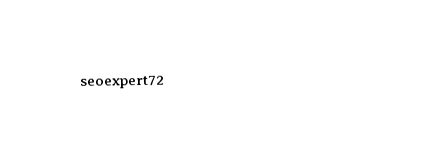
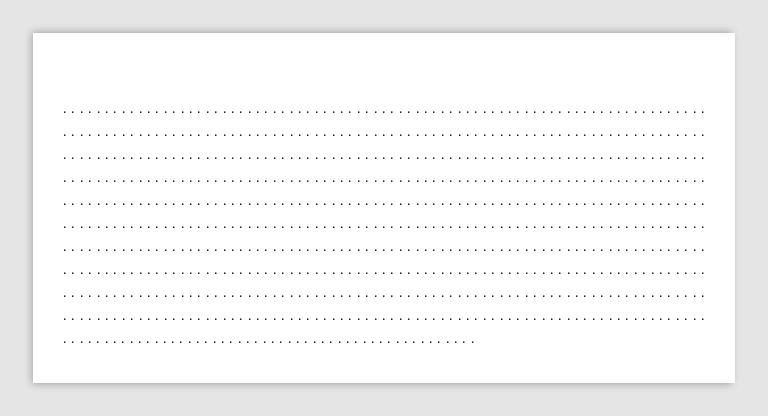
[79,75,165,89] seoexpert72 -> [63,111,706,113] [63,134,706,136] [63,157,706,159] [63,180,706,182] [63,203,706,205] [63,226,706,228] [63,249,706,251] [63,272,706,274] [63,295,706,297] [63,318,706,320] [63,341,475,343] . . . . . . . . . . . . . . . . . . . . . . . . . . . . . . . . . . . . . . . . . . . . . . . . . . . . . . . . . . . . . . . . . . . . . . . . . . . . . . . . . . . . . . . . . . . . . . . . . . . . . . . . . . . . . . . . . . . . . . . . . . . . . . . . . . . . . . . . . . . . . . . . . . . . . . . . . . . . . . . . . . . . . . . . . . . . . . . . . . . . . . . . . . . . . . . . . . . . . . . . . . . . . . . . . . . . . . . . . . . . . . . . . . . . . . . . . . . . . . . . . . . . . . . . . . . . . . . . . . . . . . . . . . . . . . . . . . . . . . . . . . . . . . . . . . . . . . . . . . . . . . . . . . . . . . . . . . . . . . . . . . . . . . . . . . . . . . . . . . . . . . . . . . . . . . . . . . . . . . . . . . . . . . . . . . . . . . . . . . . . . . . . . . . . . . . . . . . . . . . . . . . . . . . . . . . . . . . . . . . . . . . . . . . . . . . . . . . . . . . . . . . . . . . . . . . . . . . . . . . . . . . . . . . . . . . . . . . . . . . . . . . . . . . . . . . . . . . . . . . . . . . . . . . . . . . . . . . . . . . . . . . . . . . . . . . . . . . . . . . . . . . . . . . . . . . . . . . . . . . . . . . . . . . . . . . . . . . . . . . . . . . . . . . . . . . . . . . . . . . . . . . . . . . . . . . . . . . . . . . . . . . . . . . . . . . . . . . . . . . . . . . . . . . . . . . . . . . . . . . . . . . . . . . . . . . . . . . . . . . . . . . . . . . . . . . . . . . . . . . . . . . . . . . . . . . . . . . . . . . . . . . . . . . . . . . . . . . . . . . . . . . . . . . . . . . . . . . . . . . . . . . . . . . . . . . . . . . . . . . . . . . . . . . . . . . . . . . . . . . . . . . . . . . . . . . . . . . . . . . .

